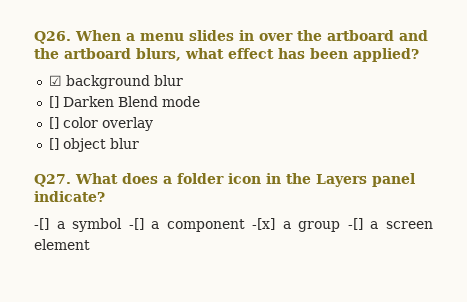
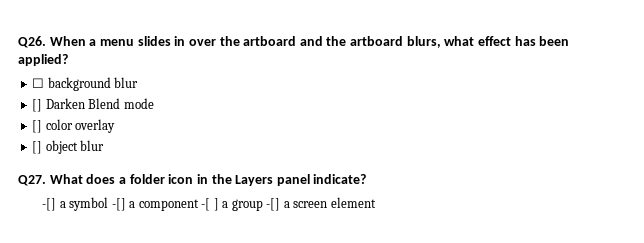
[48,75,62,86] ☑ -> [32,78,45,88] ☐
[252,218,276,230] -[x] -> [201,198,219,211] -[ ]

